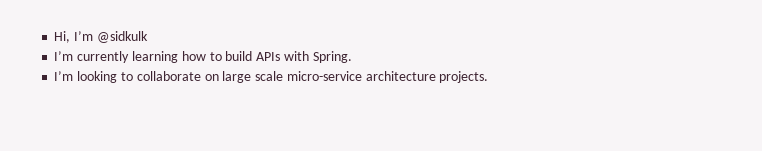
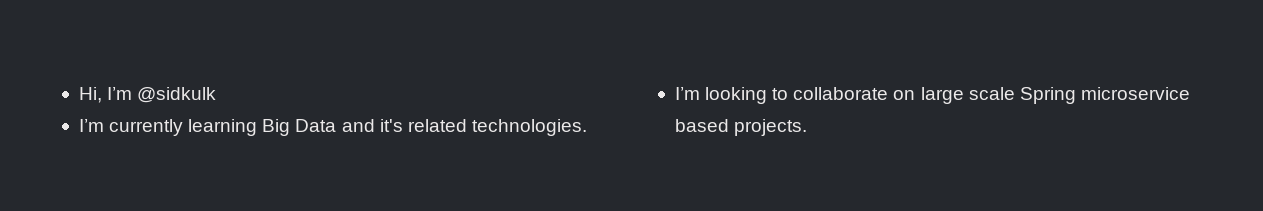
[181,51,352,63] how to build APIs with Spring. -> [262,119,587,136] Big Data and it's related technologies.
[286,71,436,81] micro-service architecture -> [1019,87,1190,104] [674,119,729,132] Spring microservice based

